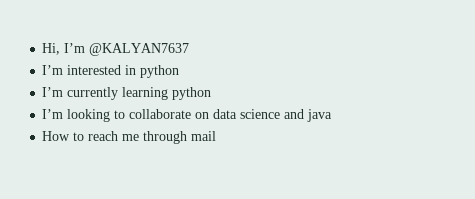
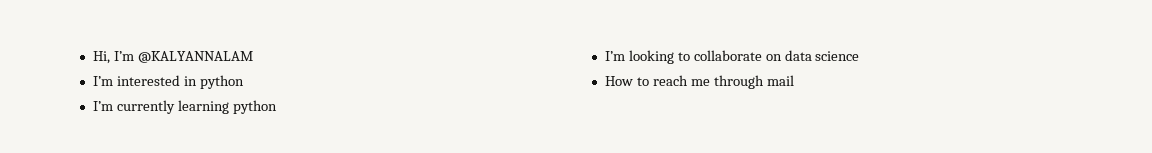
[89,43,190,56] @KALYAN7637 -> [137,51,253,63] @KALYANNALAM
[284,109,333,122] and java -> (860, 56) none

